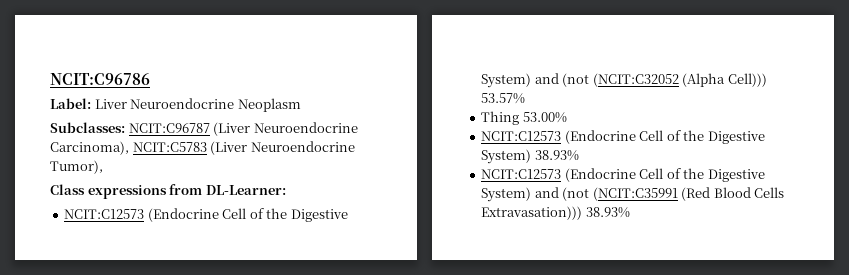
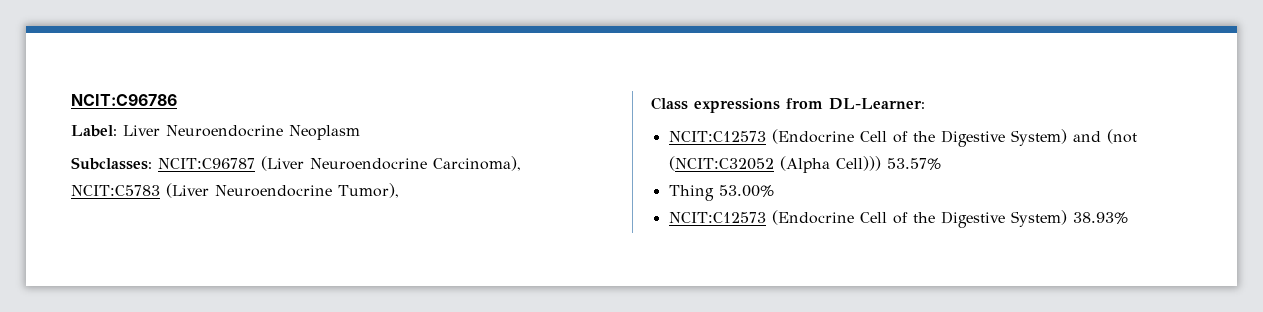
[481,168,765,182] [481,187,785,202] [481,206,630,220] // NCIT:C12573 (Endocrine Cell of the Digestive System) and (not (NCIT:C35991 (Red Blood Cells Extravasation))) 38.93% -> (1128, 218) none

